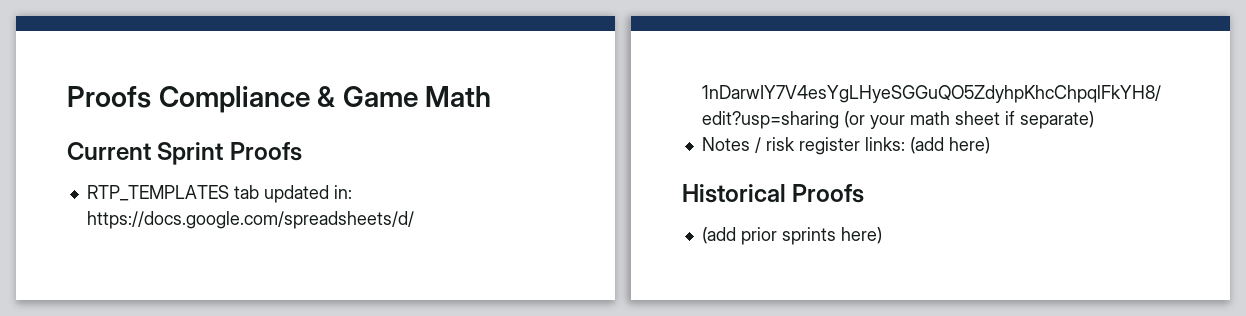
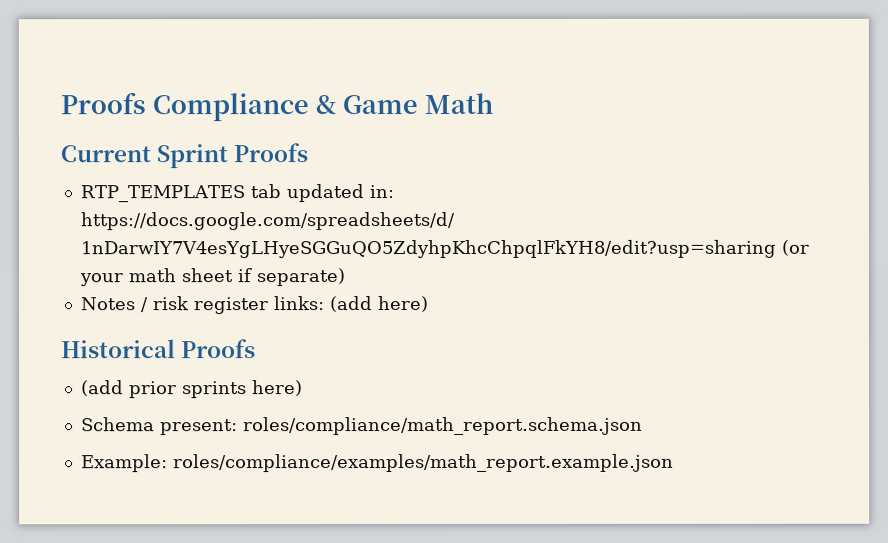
(882, 235) none -> [80,416,643,436] [80,453,674,473] // Schema present: roles/compliance/math_report.schema.json // Example: roles/compliance/examples/math_report.example.json

